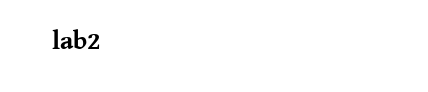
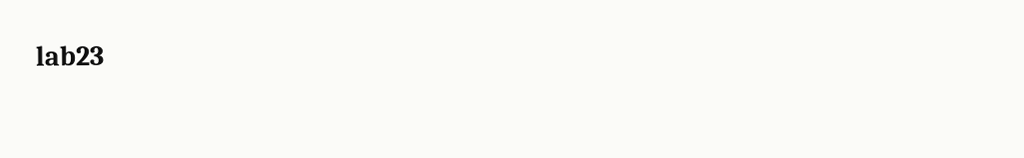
[52,29,100,49] lab2 -> [35,45,104,66] lab23

